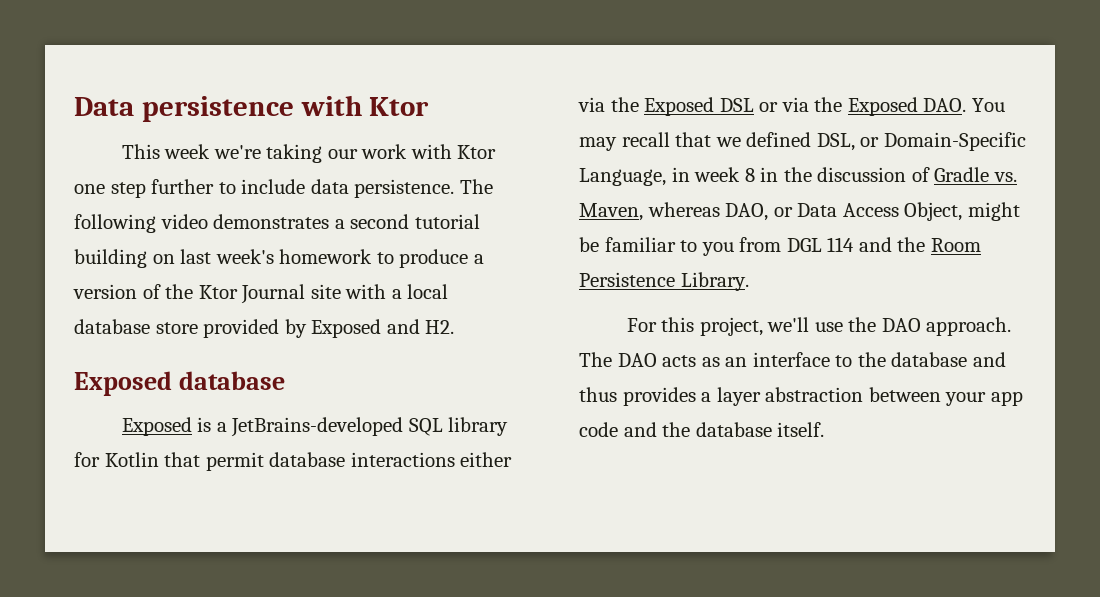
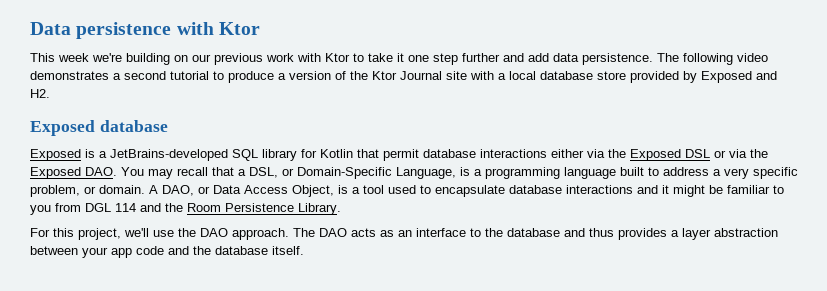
[266,144,497,163] taking our work with Ktor -> [126,53,404,65] building on our previous work with Ktor to take it
[218,179,306,194] to include -> [503,53,549,62] and add
[74,249,373,268] building on last week's homework -> (209, 75) none
[715,132,812,147] we defined -> [238,169,246,176] a
[671,167,1017,182] [579,202,720,221] in week 8 in the discussion of Gradle vs. Maven, whereas -> [460,167,798,179] [30,185,158,197] is a programming language built to address a very specific problem, or domain. A
(963, 211) none -> [338,185,669,197] is a tool used to encapsulate database interactions and it

